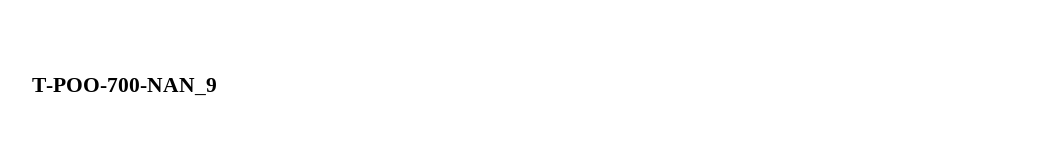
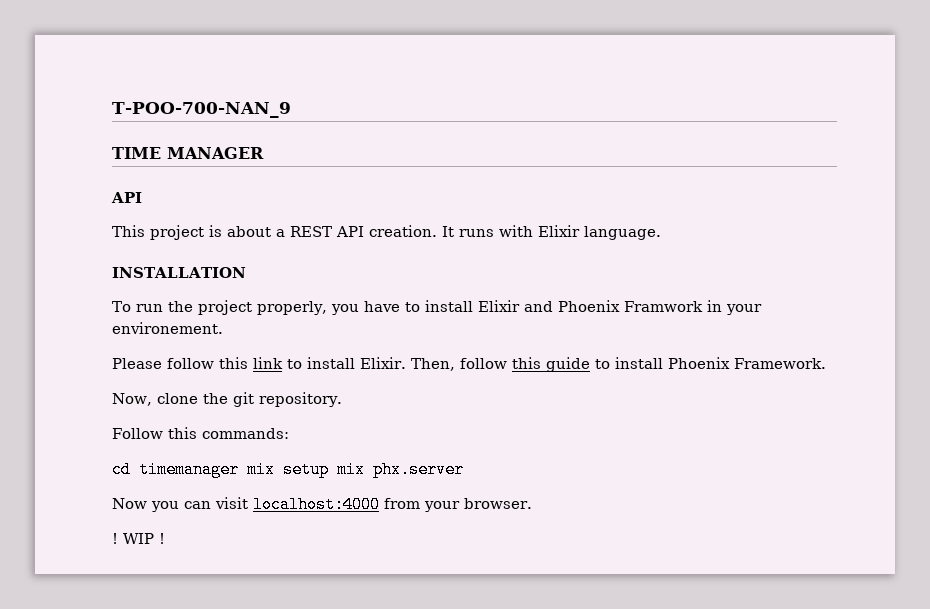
(217, 87) none -> [112,147,264,159] [111,192,142,203] [112,225,661,240] [112,267,246,278] [112,300,762,315] [112,322,223,334] [112,357,826,372] [112,392,342,407] [112,427,289,439] [112,461,464,478] [112,496,532,513] [112,533,165,544] // TIME MANAGER // API // This project is about a REST API creation. It runs with Elixir language. // INSTALLATION // To run the project properly, you have to install Elixir and Phoenix Framwork in your environement. // Please follow this link to install Elixir. Then, follow this guide to install Phoenix Framework. // Now, clone the git repository. // Follow this commands: // cd timemanager mix setup mix phx.server // Now you can visit localhost:4000 from your browser. // ! WIP !

